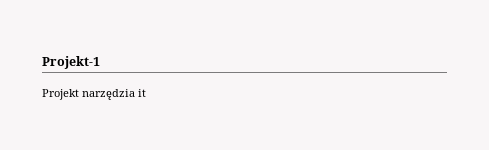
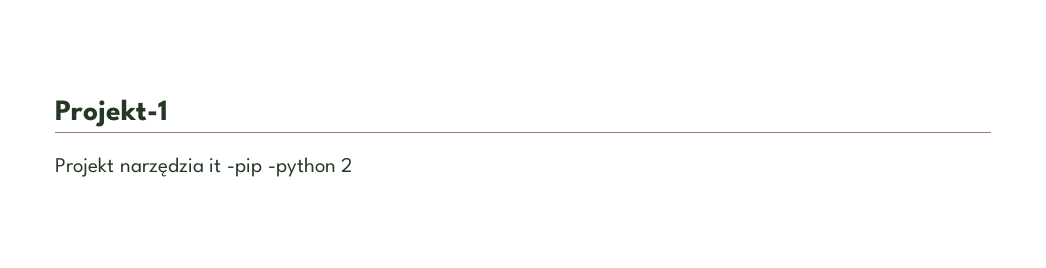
(146, 93) none -> [227,157,353,177] -pip -python 2

